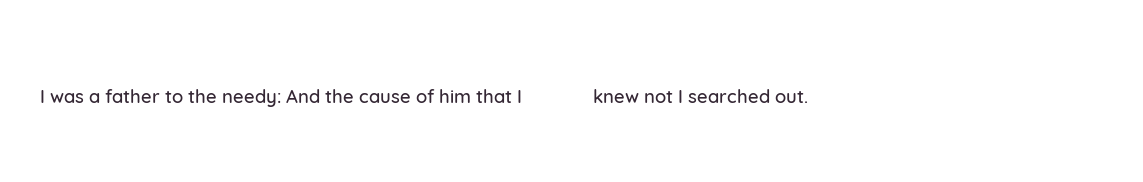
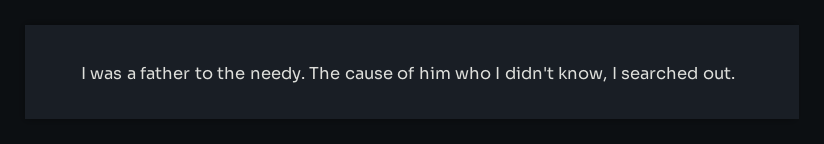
[222,89,673,107] needy: And the cause of him that I knew not -> [249,66,608,83] needy. The cause of him who I didn't know,

